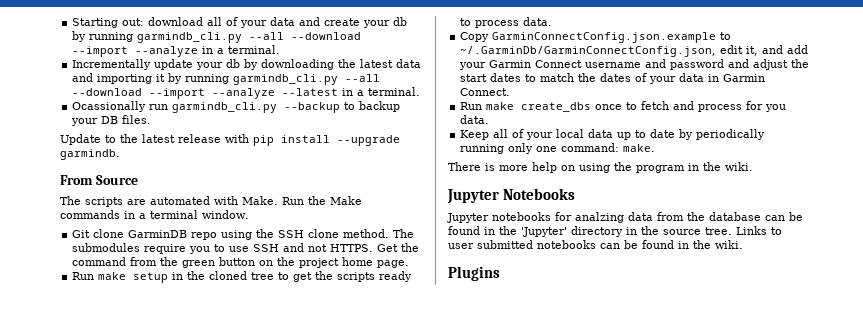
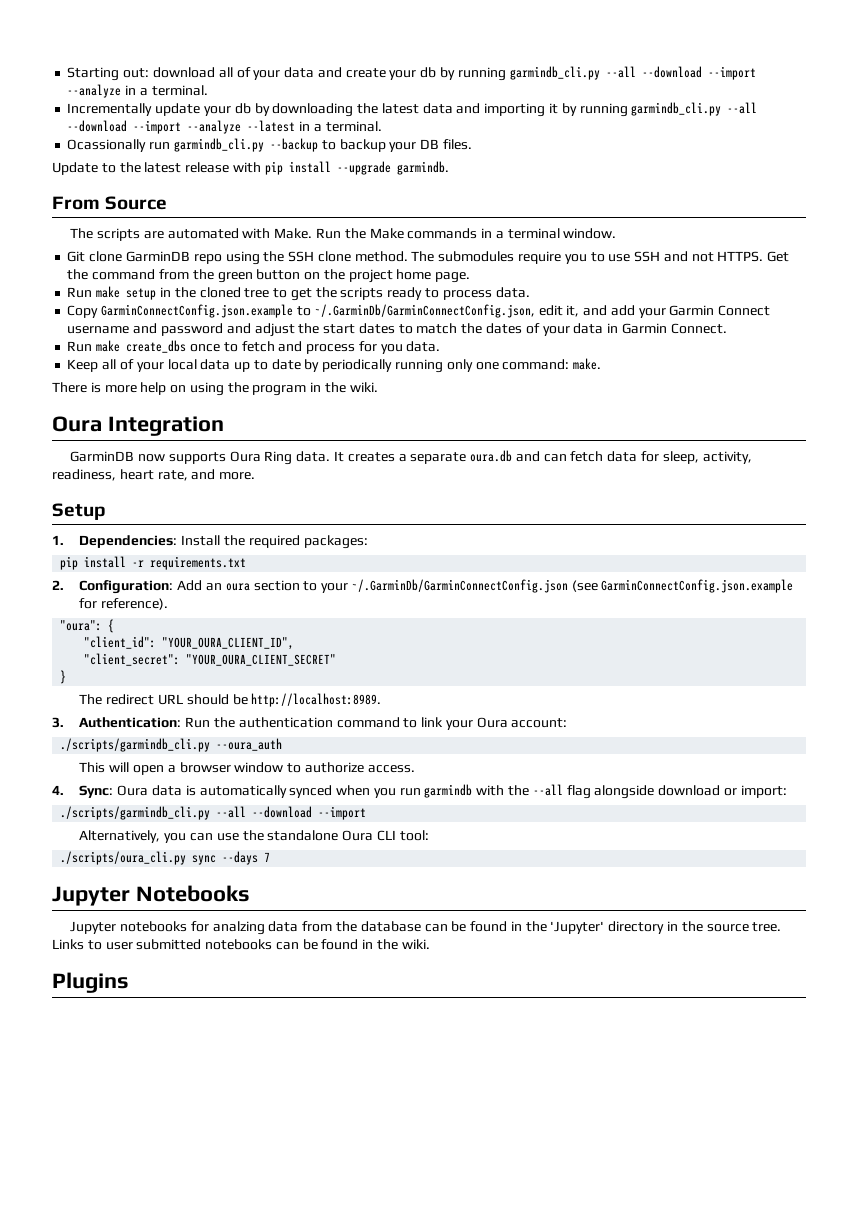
(753, 166) none -> [52,416,224,436] [70,450,752,465] [52,469,256,481] [52,503,106,520] [52,535,368,549] [60,556,247,570] [52,579,794,594] [79,598,169,610] [60,619,115,633] [84,636,295,650] [84,653,337,666] [60,670,67,684] [79,693,382,707] [52,717,568,730] [60,738,283,752] [79,762,415,775] [52,784,787,799] [60,806,367,820] [79,830,429,843] [60,851,271,865] // Oura Integration // GarminDB now supports Oura Ring data. It creates a separate oura.db and can fetch data for sleep, activity, readiness, heart rate, and more. // Setup // 1. Dependencies: Install the required packages: // pip install -r requirements.txt // 2. Configuration: Add an oura section to your ~/.GarminDb/GarminConnectConfig.json (see GarminConnectConfig.json.example for reference). // "oura": { // "client_id": "YOUR_OURA_CLIENT_ID", // "client_secret": "YOUR_OURA_CLIENT_SECRET" // } // The redirect URL should be http://localhost:8989. // 3. Authentication: Run the authentication command to link your Oura account: // ./scripts/garmindb_cli.py --oura_auth // This will open a browser window to authorize access. // 4. Sync: Oura data is automatically synced when you run garmindb with the --all flag alongside download or import: // ./scripts/garmindb_cli.py --all --download --import // Alternatively, you can use the standalone Oura CLI tool: // ./scripts/oura_cli.py sync --days 7

